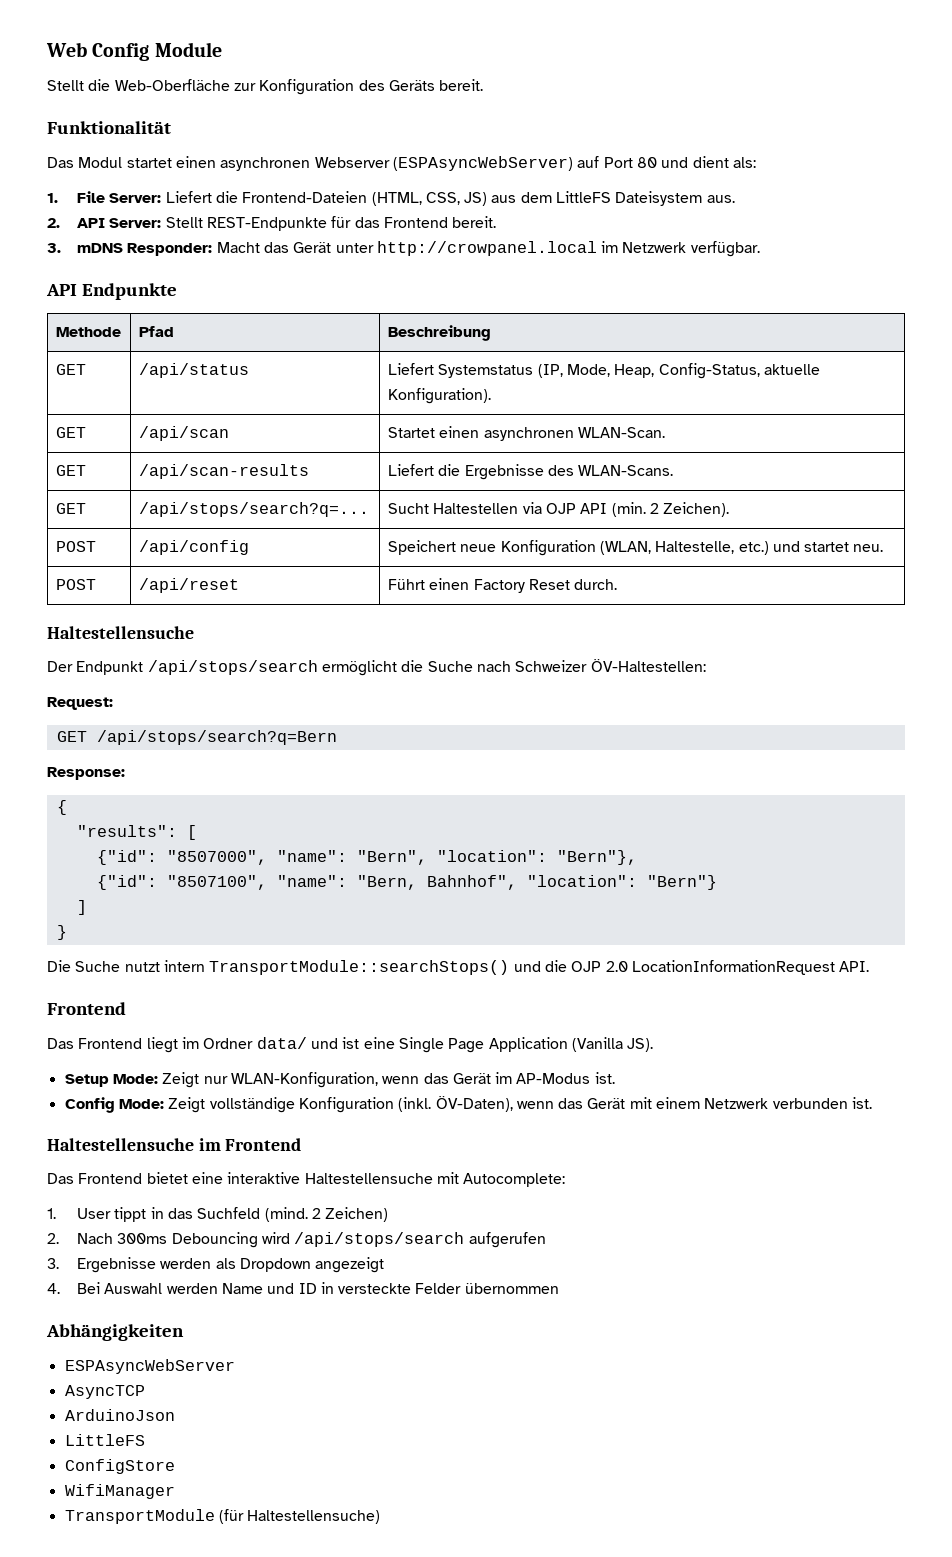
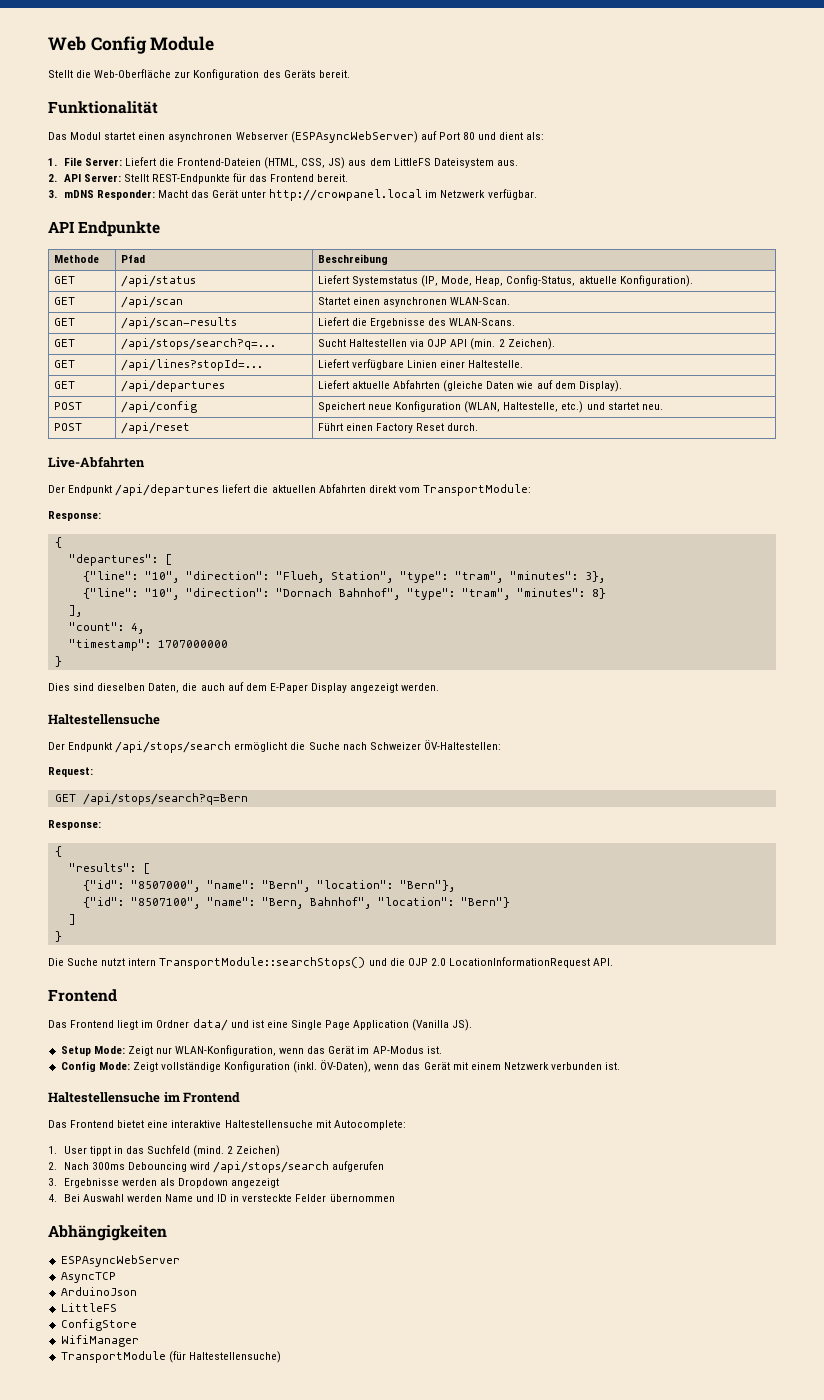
(730, 509) none -> [53,360,75,368] [120,359,263,371] [317,359,524,370] [53,381,75,389] [120,380,225,392] [317,380,622,392] // GET | /api/lines?stopId=... | Liefert verfügbare Linien einer Haltestelle. // GET | /api/departures | Liefert aktuelle Abfahrten (gleiche Daten wie auf dem Display).
(618, 584) none -> [48,456,145,468] [48,484,531,496] [48,511,101,521] [54,537,62,548] [68,554,172,566] [82,571,605,583] [82,588,606,600] [68,605,82,617] [68,622,144,634] [68,639,228,651] [54,656,62,667] [48,682,440,693] // Live-Abfahrten // Der Endpunkt /api/departures liefert die aktuellen Abfahrten direkt vom TransportModule: // Response: // { // "departures": [ // {"line": "10", "direction": "Flueh, Station", "type": "tram", "minutes": 3}, // {"line": "10", "direction": "Dornach Bahnhof", "type": "tram", "minutes": 8} // ], // "count": 4, // "timestamp": 1707000000 // } // Dies sind dieselben Daten, die auch auf dem E-Paper Display angezeigt werden.

